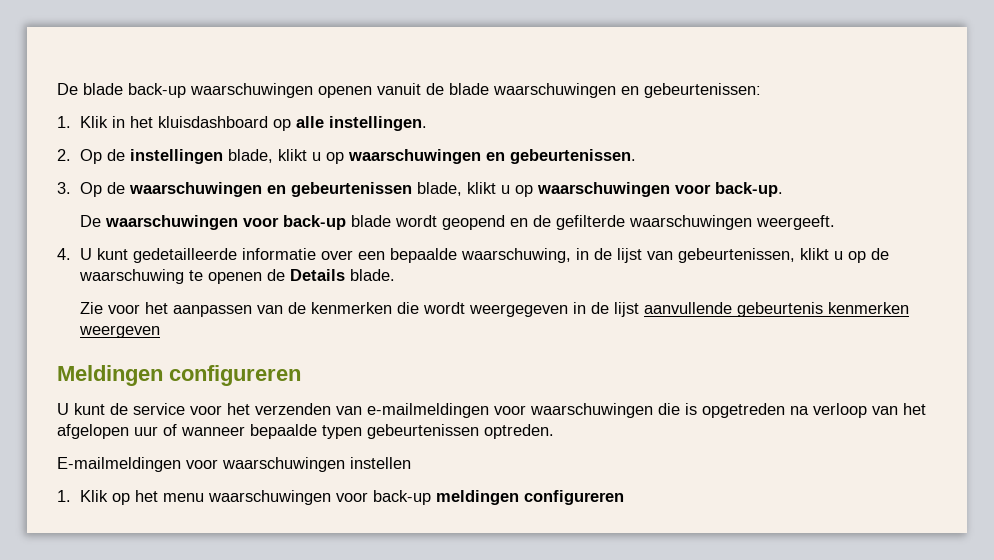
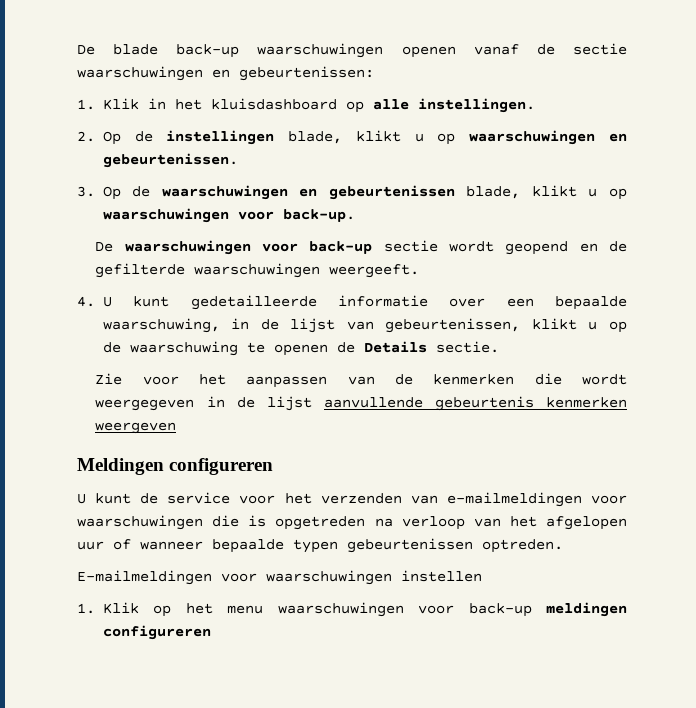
[377,83,489,95] vanuit de blade -> [473,43,628,55] vanaf de sectie
[350,215,391,227] blade -> [383,240,438,252] sectie
[349,269,395,281] blade. -> [435,341,499,353] sectie.

